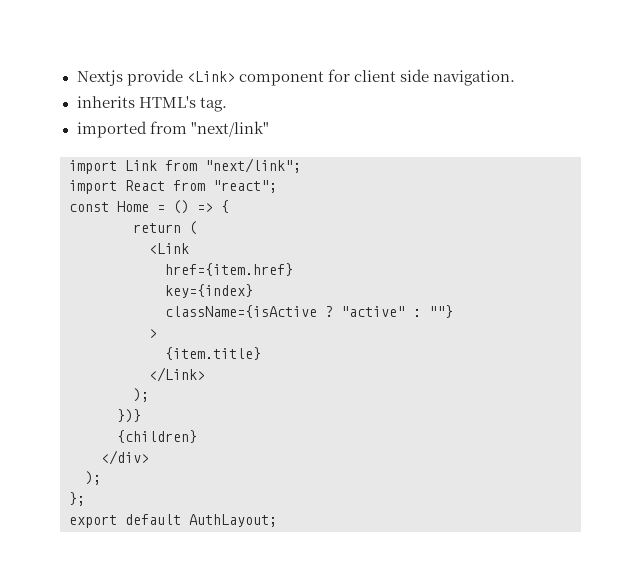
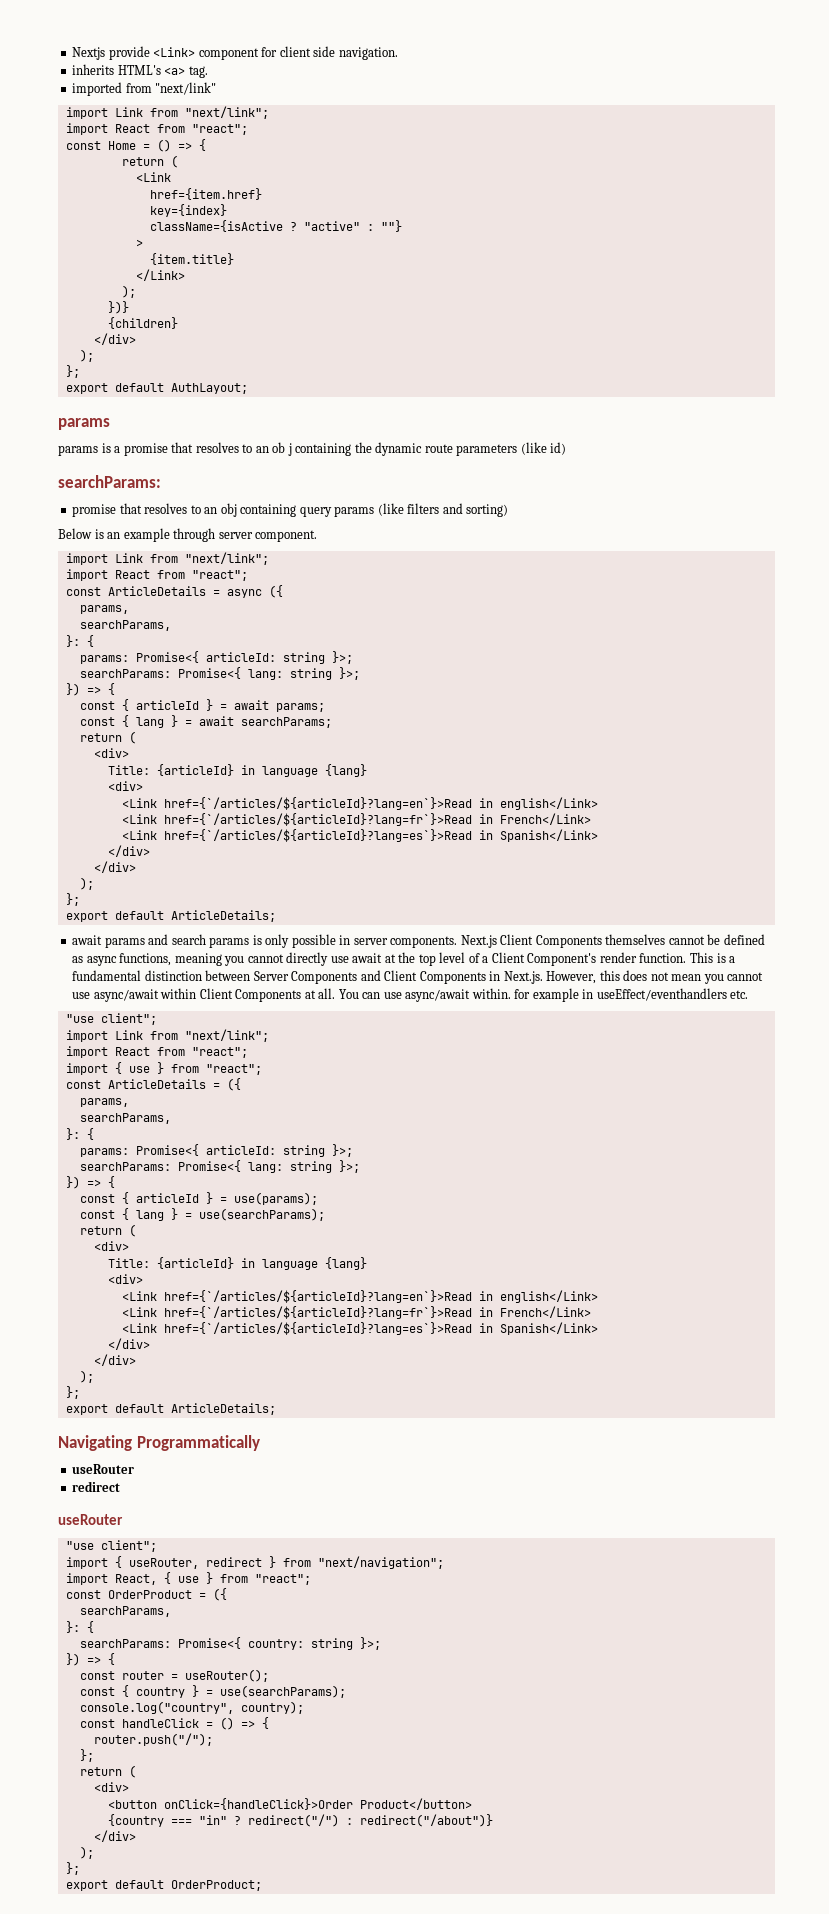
(196, 102) none -> [164,67,186,75] <a>
(277, 520) none -> [58,418,110,430] [58,442,567,456] [58,475,161,488] [72,503,509,517] [58,528,318,542] [65,552,269,565] [65,569,248,581] [65,585,283,598] [79,605,129,614] [79,620,171,631] [65,635,94,647] [79,651,353,664] [79,667,360,680] [65,683,115,696] [79,699,325,712] [79,715,332,728] [79,731,136,744] [93,748,129,758] [107,764,367,777] [107,781,143,791] [121,797,598,810] [121,813,591,826] [121,829,598,842] [107,845,150,857] [93,861,136,873] [79,877,94,890] [65,893,80,906] [65,910,276,922] [72,934,765,948] [72,952,736,966] [72,970,764,984] [72,988,749,1002] [65,1013,157,1025] [65,1029,269,1042] [65,1046,248,1058] [65,1062,262,1075] [65,1078,241,1091] [79,1098,129,1107] [79,1113,171,1124] [65,1128,94,1140] [79,1144,353,1157] [79,1160,360,1173] [65,1176,115,1189] [79,1192,318,1205] [79,1208,325,1221] [79,1224,136,1237] [93,1241,129,1251] [107,1257,367,1270] [107,1274,143,1284] [121,1290,598,1303] [121,1306,591,1319] [121,1322,598,1335] [107,1338,150,1350] [93,1354,136,1366] [79,1370,94,1383] [65,1386,80,1399] [65,1403,276,1415] [58,1435,260,1451] [72,1464,135,1474] [72,1481,121,1492] [58,1514,123,1525] [65,1540,157,1552] [65,1556,444,1569] [65,1572,311,1585] [65,1588,227,1601] [79,1606,171,1617] [65,1621,94,1633] [79,1637,381,1650] [65,1653,115,1666] [79,1669,269,1682] [79,1685,346,1698] [79,1701,304,1714] [79,1717,269,1730] [93,1733,213,1746] [79,1749,94,1762] [79,1765,136,1778] [93,1782,129,1792] [107,1798,472,1810] [107,1814,493,1827] [93,1830,136,1842] [79,1846,94,1859] [65,1862,80,1875] [65,1880,262,1891] // params // params is a promise that resolves to an ob j containing the dynamic route parameters (like id) // searchParams: // promise that resolves to an obj containing query params (like filters and sorting) // Below is an example through server component. // import Link from "next/link"; // import React from "react"; // const ArticleDetails = async ({ // params, // searchParams, // }: { // params: Promise<{ articleId: string }>; // searchParams: Promise<{ lang: string }>; // }) => { // const { articleId } = await params; // const { lang } = await searchParams; // return ( // <div> // Title: {articleId} in language {lang} // <div> // <Link href={`/articles/${articleId}?lang=en`}>Read in english</Link> // <Link href={`/articles/${articleId}?lang=fr`}>Read in French</Link> // <Link href={`/articles/${articleId}?lang=es`}>Read in Spanish</Link> // </div> // </div> // ); // }; // export default ArticleDetails; // await params and search params is only possible in server components. Next.js Client Components themselves cannot be defined as async functions, meaning you cannot directly use await at the top level of a Client Component's render function. This is a fundamental distinction between Server Components and Client Components in Next.js. However, this does not mean you cannot use async/await within Client Components at all. You can use async/await within. for example in useEffect/eventhandlers etc. // "use client"; // import Link from "next/link"; // import React from "react"; // import { use } from "react"; // const ArticleDetails = ({ // params, // searchParams, // }: { // params: Promise<{ articleId: string }>; // searchParams: Promise<{ lang: string }>; // }) => { // const { articleId } = use(params); // const { lang } = use(searchParams); // return ( // <div> // Title: {articleId} in language {lang} // <div> // <Link href={`/articles/${articleId}?lang=en`}>Read in english</Link> // <Link href={`/articles/${articleId}?lang=fr`}>Read in French</Link> // <Link href={`/articles/${articleId}?lang=es`}>Read in Spanish</Link> // </div> // </div> // ); // }; // export default ArticleDetails; // Navigating Programmatically // useRouter // redirect // useRouter // "use client"; // import { useRouter, redirect } from "next/navigation"; // import React, { use } from "react"; // const OrderProduct = ({ // searchParams, // }: { // searchParams: Promise<{ country: string }>; // }) => { // const router = useRouter(); // const { country } = use(searchParams); // console.log("country", country); // const handleClick = () => { // router.push("/"); // }; // return ( // <div> // <button onClick={handleClick}>Order Product</button> // {country === "in" ? redirect("/") : redirect("/about")} // </div> // ); // }; // export default OrderProduct;

